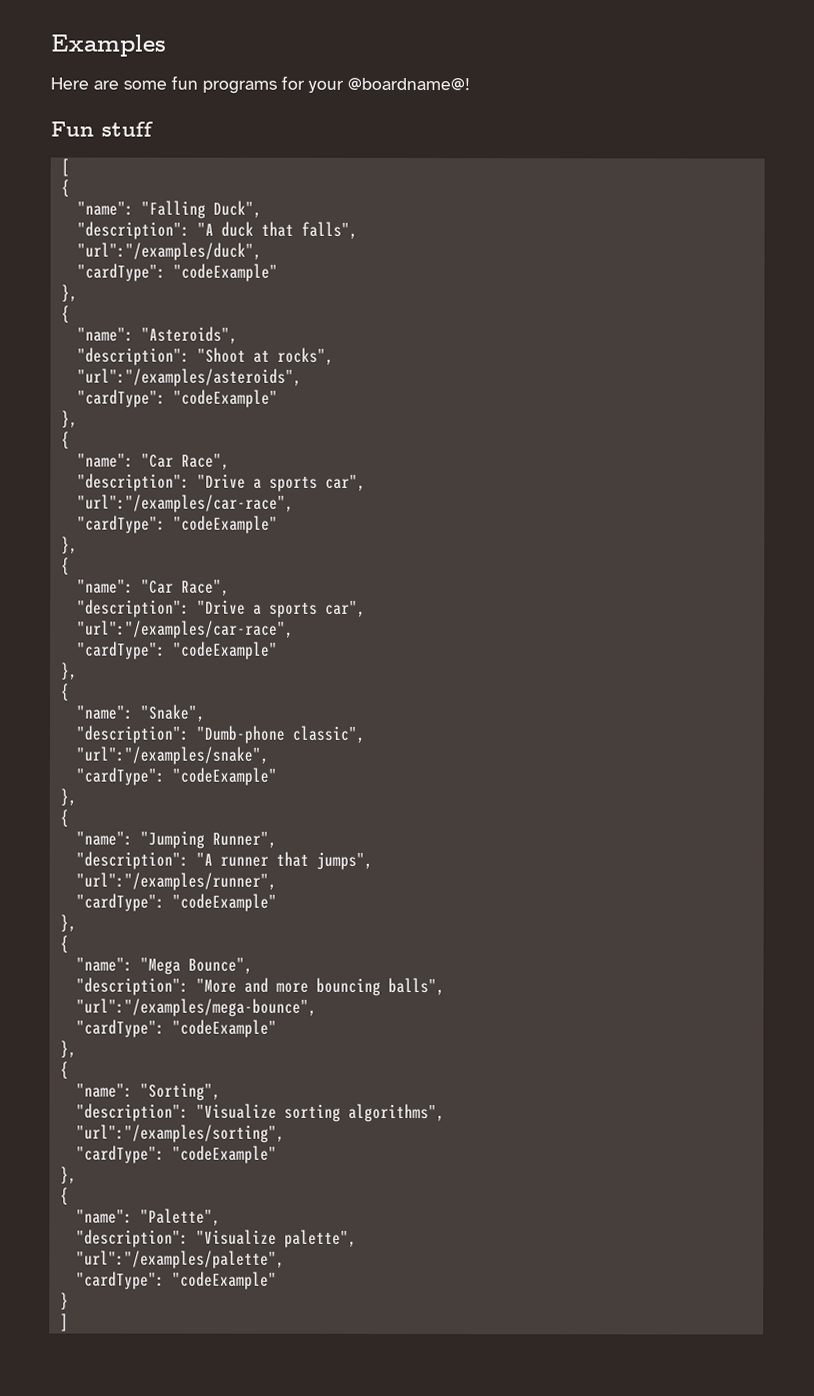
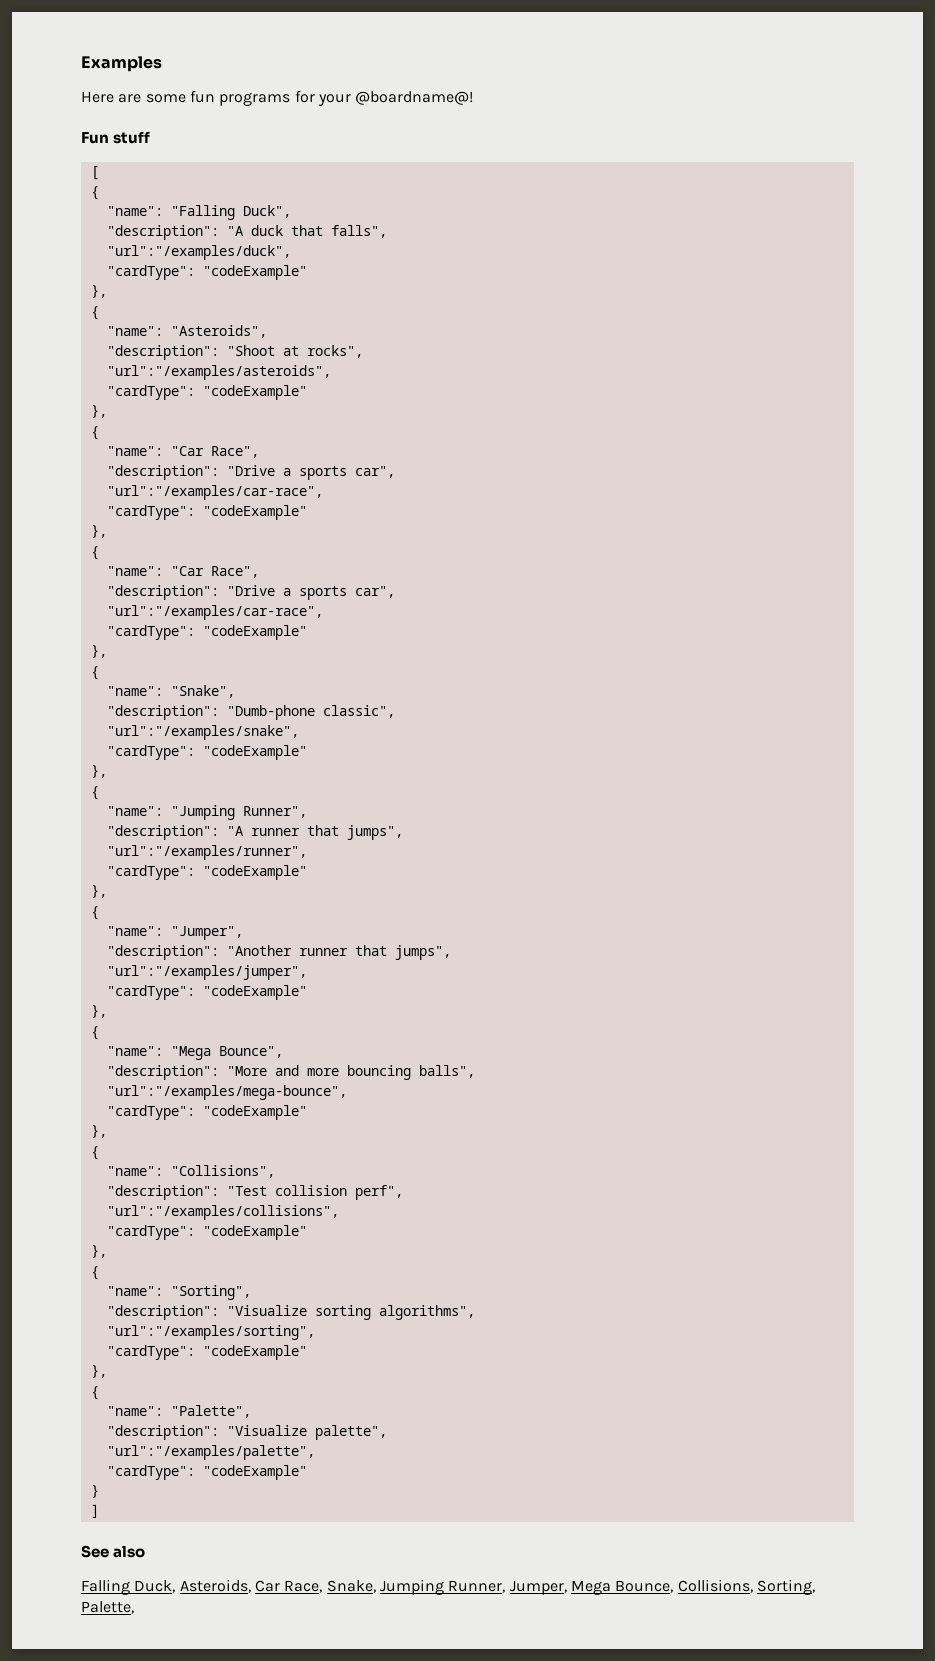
(69, 944) none -> [106,926,243,940] [106,945,451,960] [106,965,307,980] [106,985,307,1000] [90,1004,107,1018] [90,1026,99,1040] // "name": "Jumper", // "description": "Another runner that jumps", // "url":"/examples/jumper", // "cardType": "codeExample" // }, // {
(69, 1070) none -> [106,1165,275,1178] [106,1185,403,1200] [106,1205,339,1220] [106,1225,307,1240] [90,1244,107,1258] [90,1266,99,1280] // "name": "Collisions", // "description": "Test collision perf", // "url":"/examples/collisions", // "cardType": "codeExample" // }, // {
(69, 1322) none -> [81,1545,146,1558] [81,1579,815,1595] [81,1601,134,1614] // See also // Falling Duck, Asteroids, Car Race, Snake, Jumping Runner, Jumper, Mega Bounce, Collisions, Sorting, Palette,

